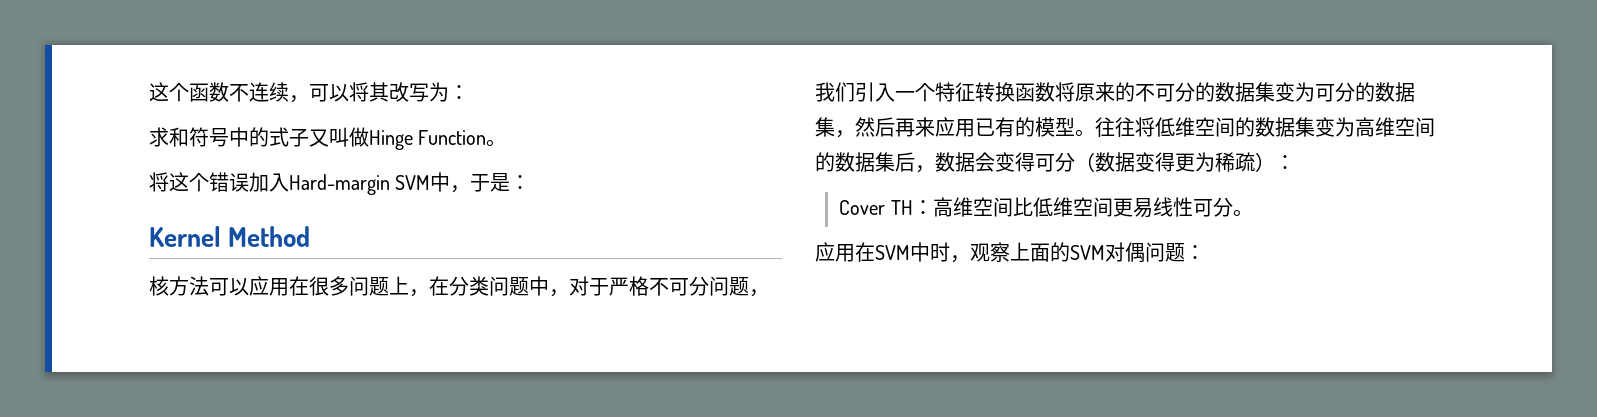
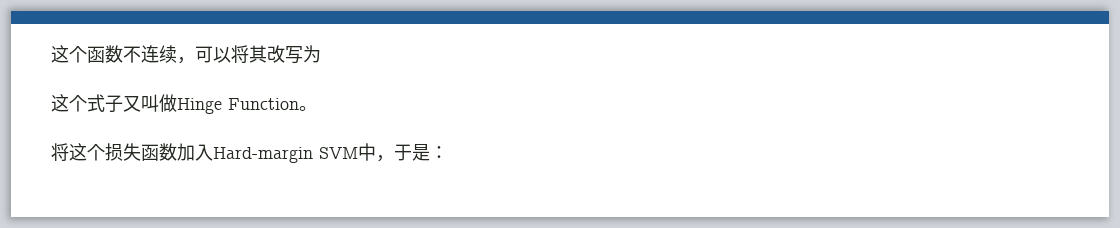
[449,85,469,100] [149,127,269,147] ： // 求和符号中的 -> [51,94,87,112] // 这个
[209,172,249,192] 错误 -> [105,143,177,161] 损失函数
[149,226,311,247] [149,276,769,297] [815,82,1415,102] [815,117,1435,138] [815,152,1295,173] [839,197,1253,218] [815,242,1205,263] // Kernel Method // 核方法可以应用在很多问题上，在分类问题中，对于严格不可分问题，我们引入一个特征转换函数将原来的不可分的数据集变为可分的数据集，然后再来应用已有的模型。往往将低维空间的数据集变为高维空间的数据集后，数据会变得可分（数据变得更为稀疏）： // Cover TH：高维空间比低维空间更易线性可分。 // 应用在SVM中时，观察上面的SVM对偶问题： -> (448, 152) none

